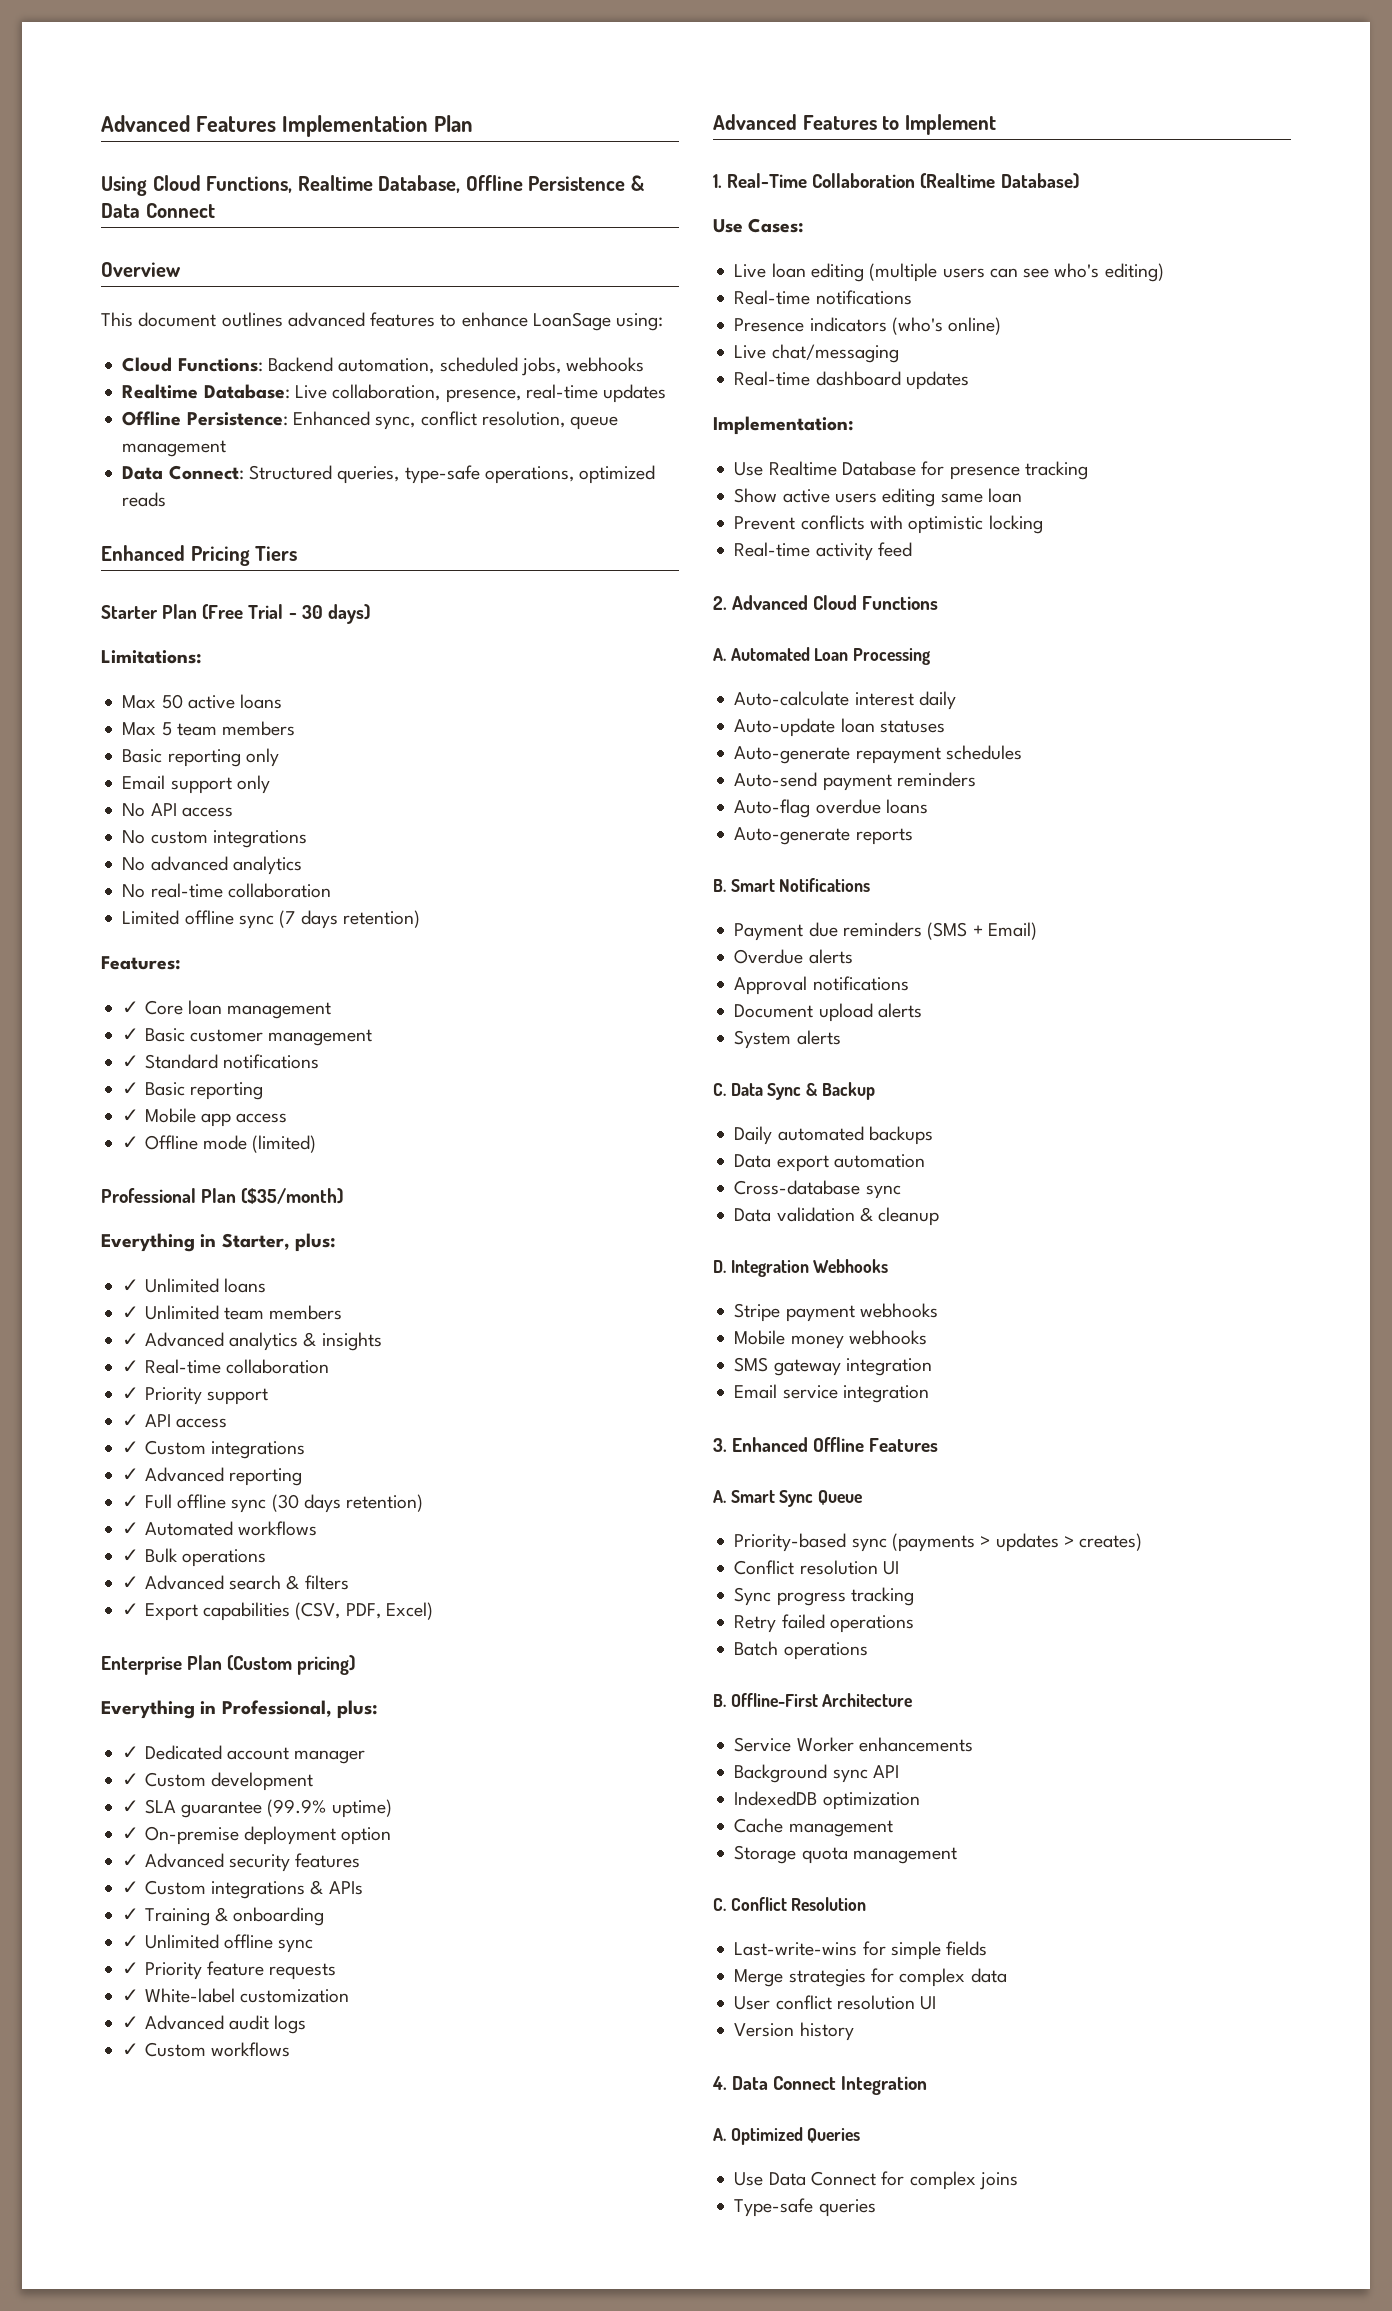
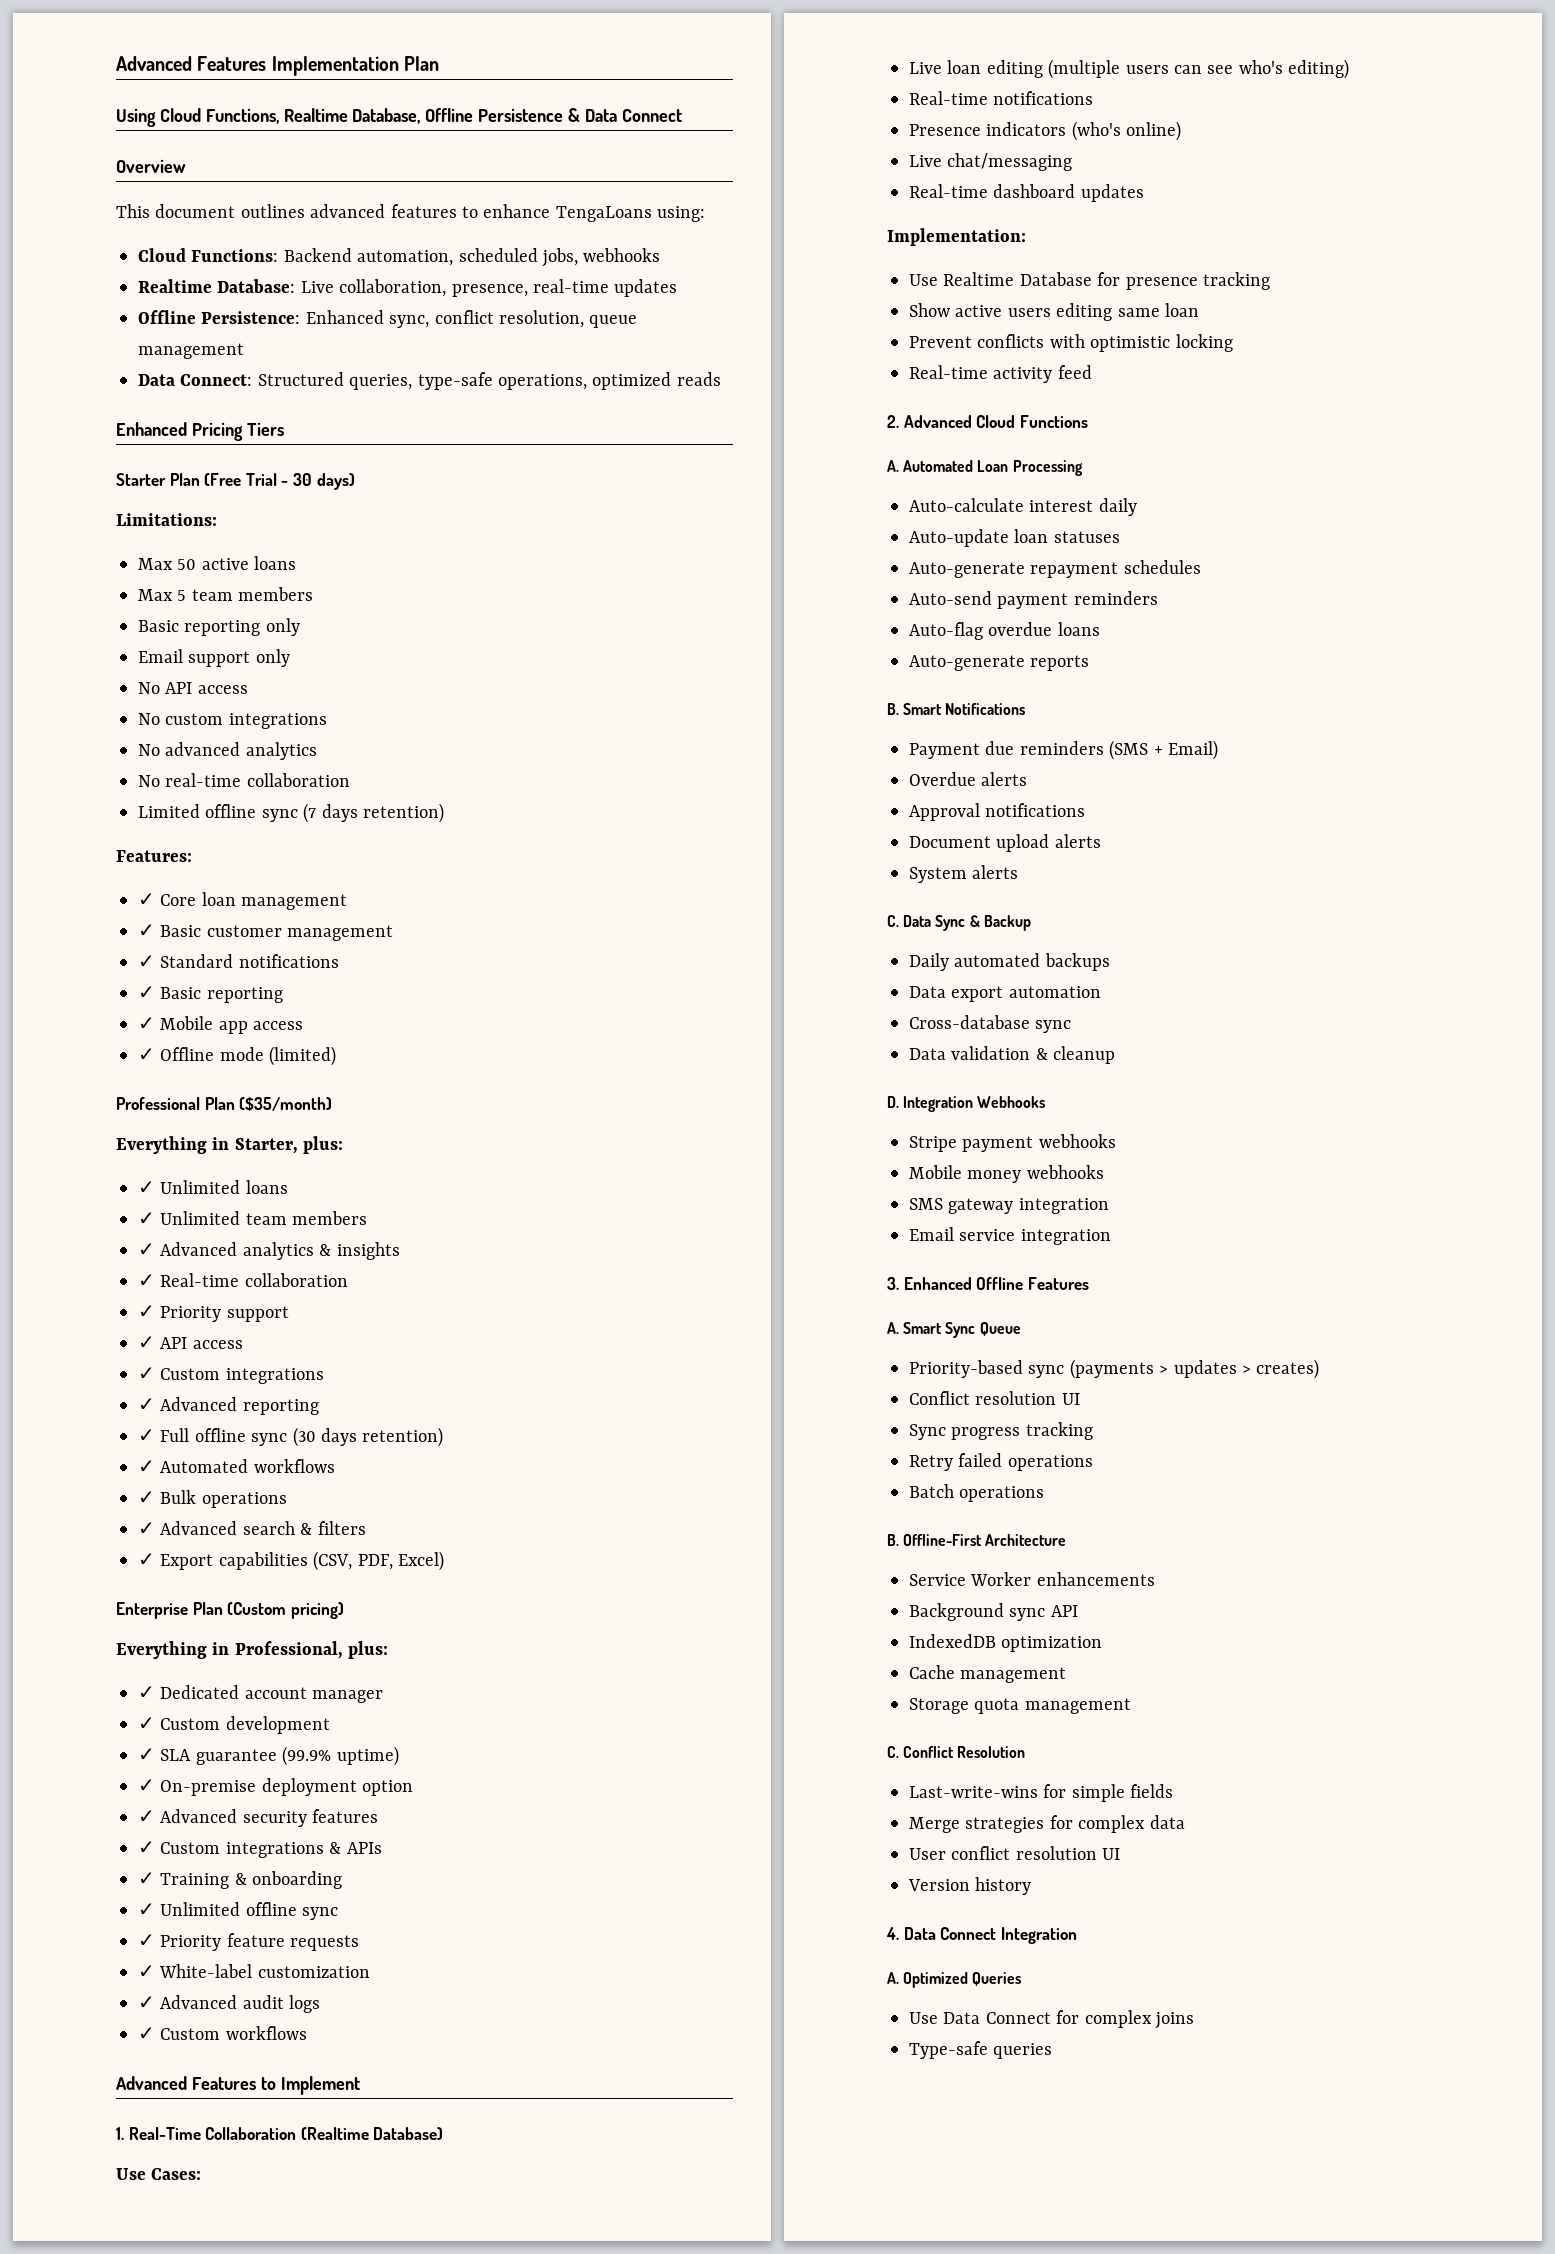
[532,312,611,331] LoanSage -> [555,206,652,222] TengaLoans

